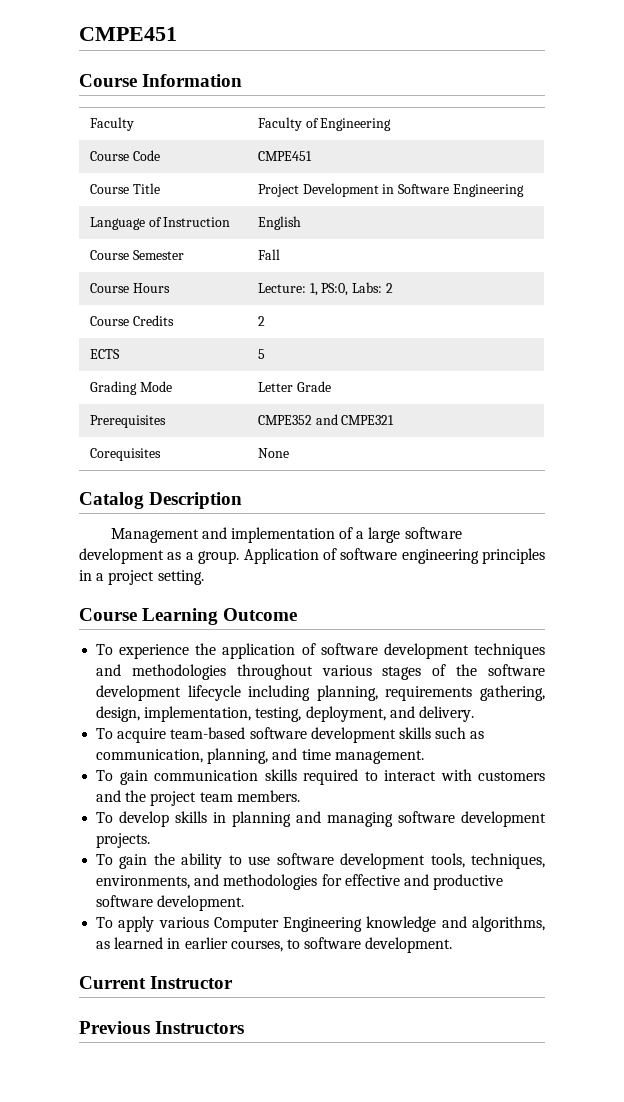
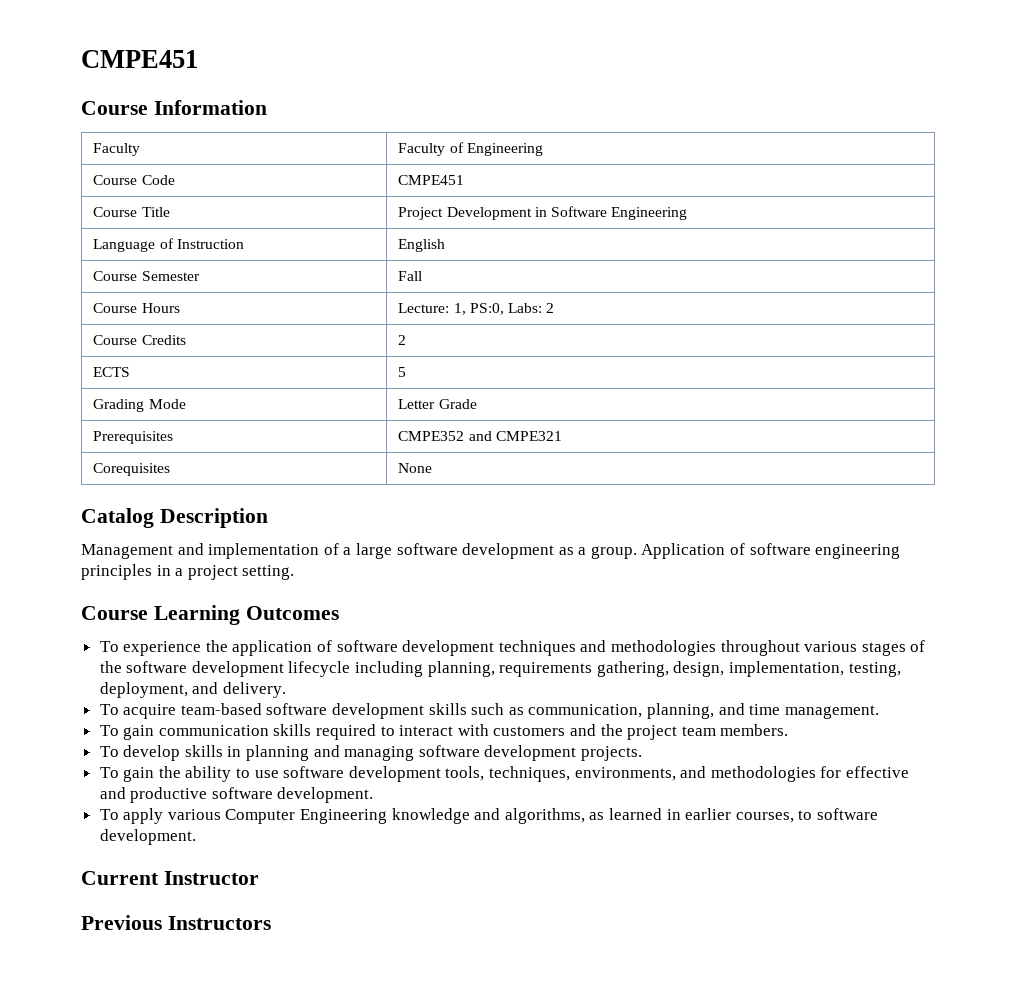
[223,608,298,621] Outcome -> [245,606,339,620] Outcomes

